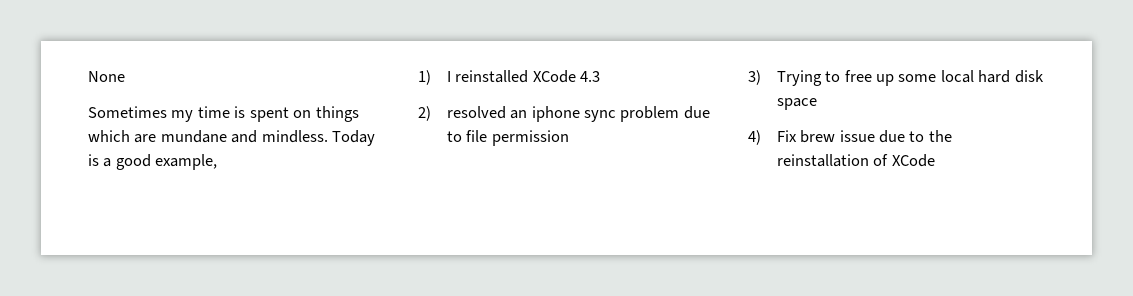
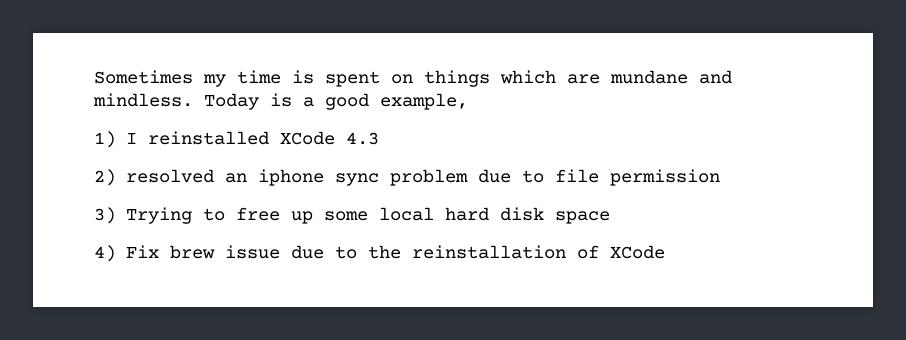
[88,71,125,82] None // -> (94, 77) none

